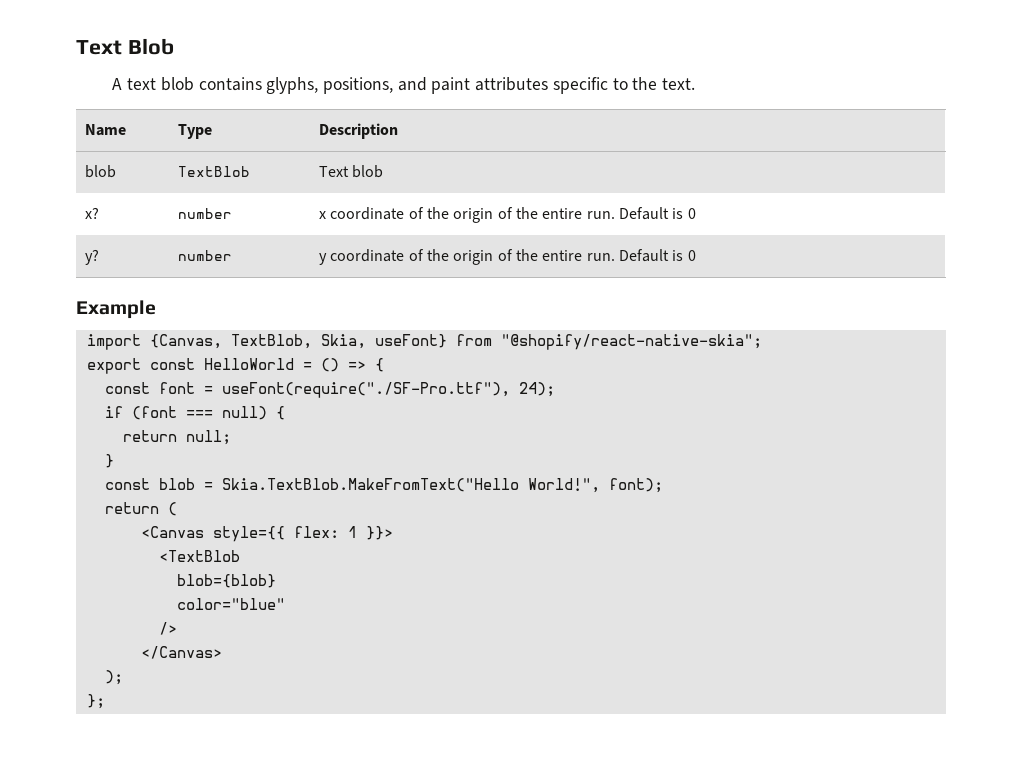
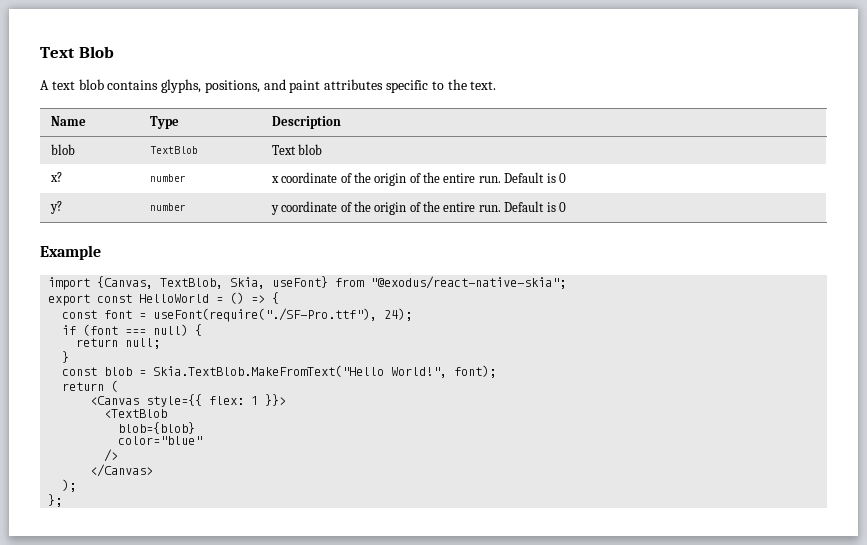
[500,334,762,350] "@shopify/react-native-skia"; -> [370,276,567,289] "@exodus/react-native-skia";

